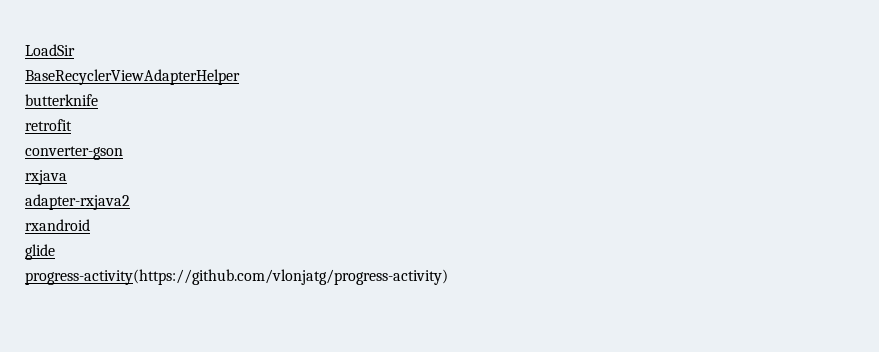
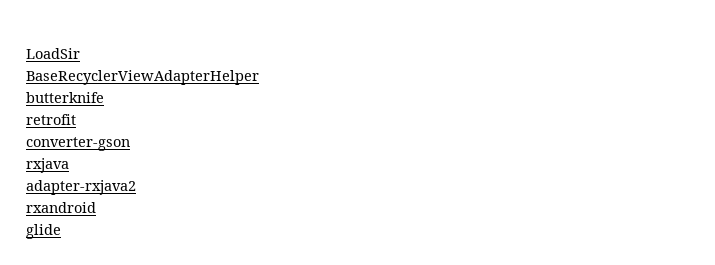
[25,269,448,285] // progress-activity(https://github.com/vlonjatg/progress-activity) -> (61, 231) none

